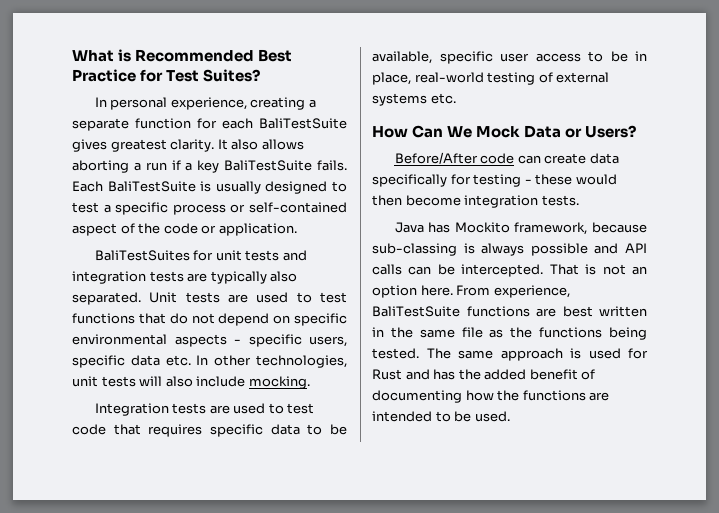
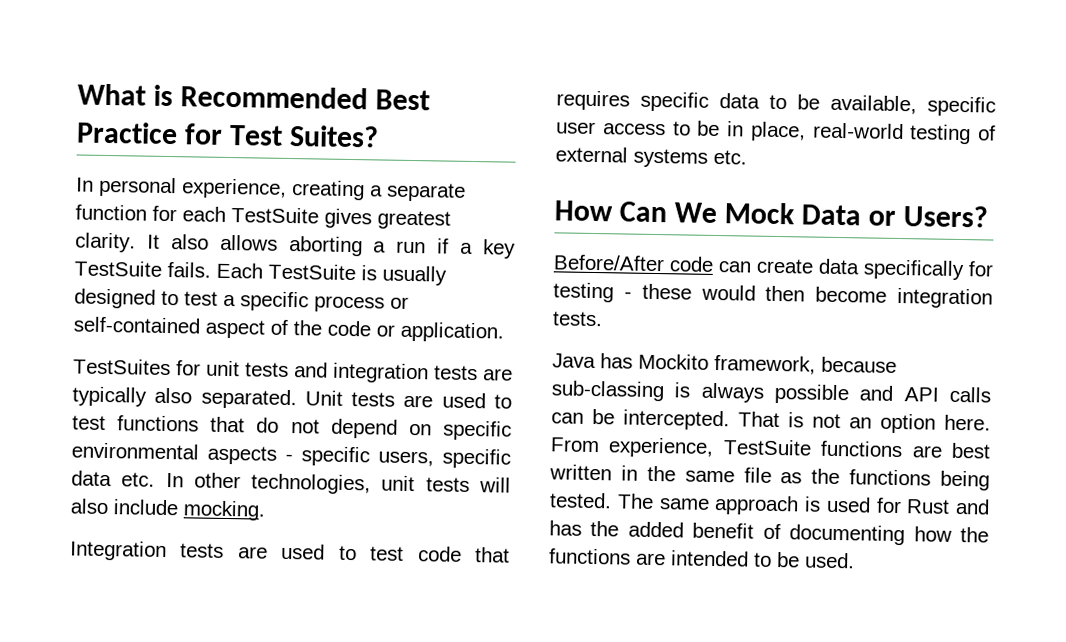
[259,118,347,129] BaliTestSuite -> [231,207,319,224] TestSuite
[224,160,313,171] BaliTestSuite -> [74,260,162,277] TestSuite
[107,181,196,192] BaliTestSuite -> [268,263,356,281] TestSuite
[94,250,190,261] BaliTestSuites -> [73,358,171,376] TestSuites
[372,306,460,317] BaliTestSuite -> [722,439,812,456] TestSuite

